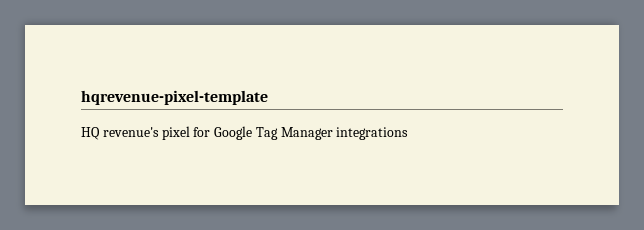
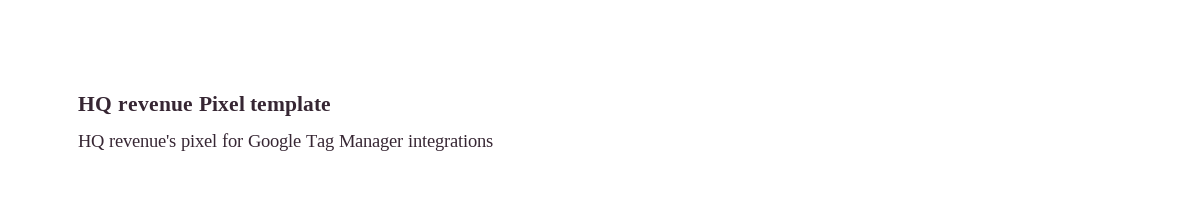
[81,90,268,105] hqrevenue-pixel-template -> [78,96,332,116] HQ revenue Pixel template

